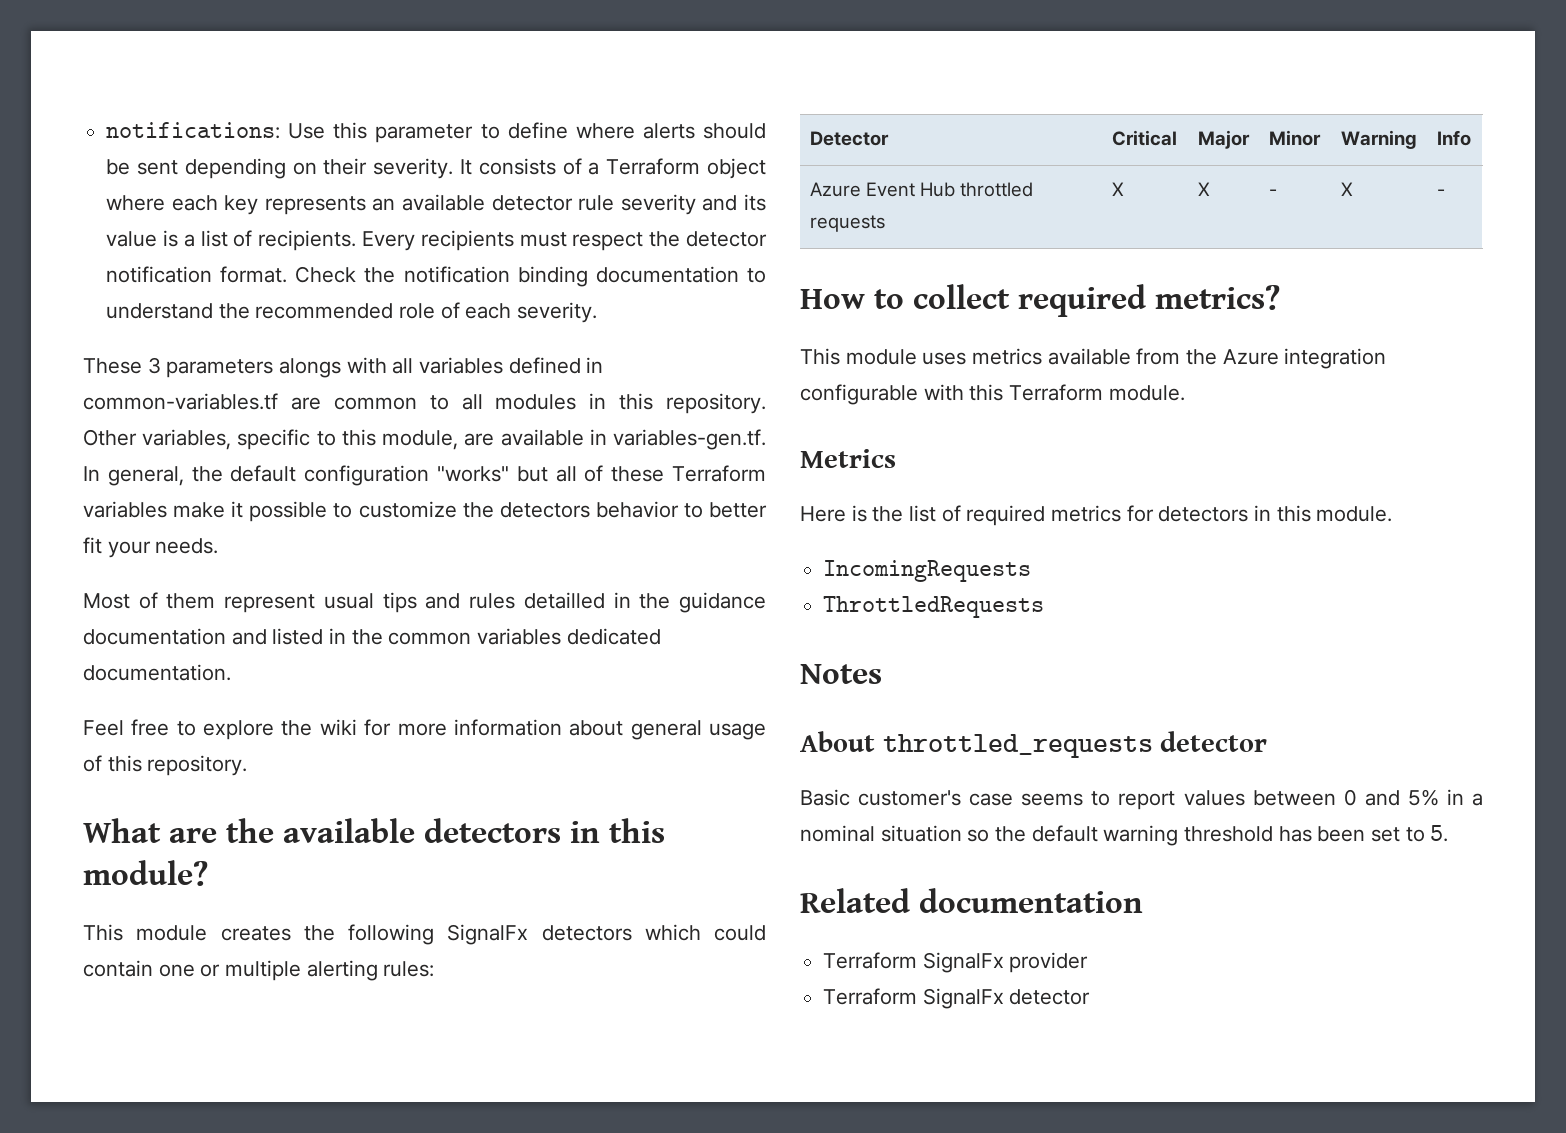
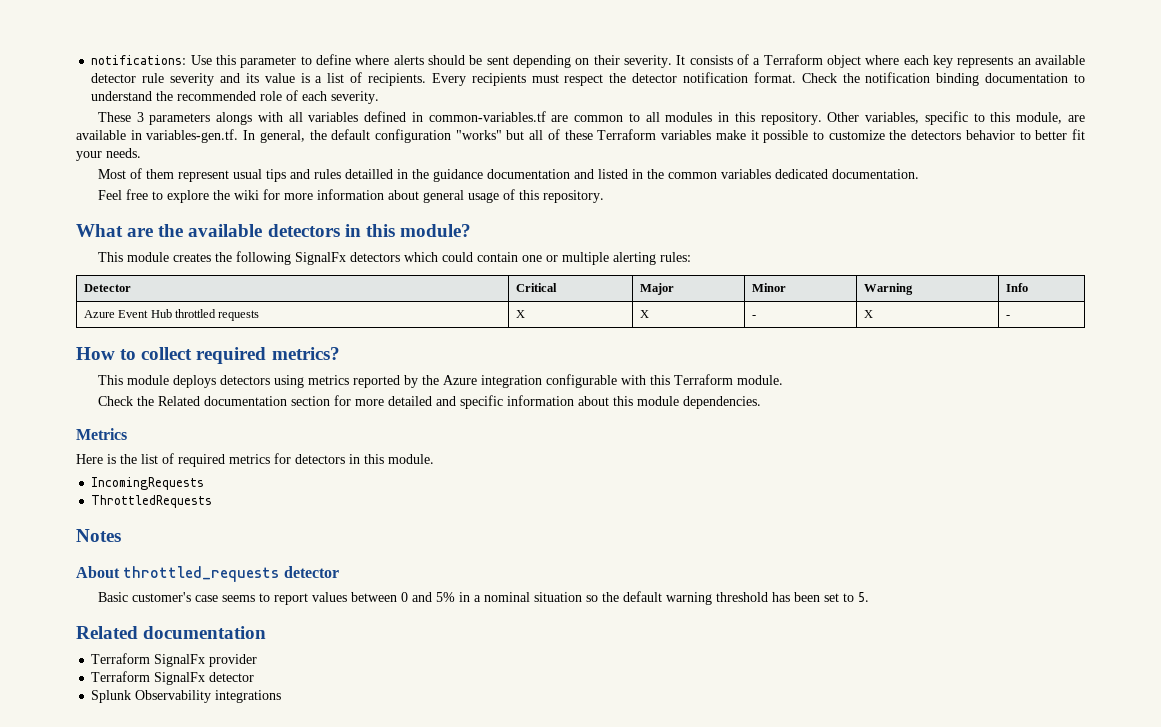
[922,348,1181,365] uses metrics available from -> [172,375,418,388] deploys detectors using metrics reported by
(1185, 393) none -> [97,395,761,409] // Check the Related documentation section for more detailed and specific information about this module dependencies.
(1091, 997) none -> [91,690,282,703] // Splunk Observability integrations

